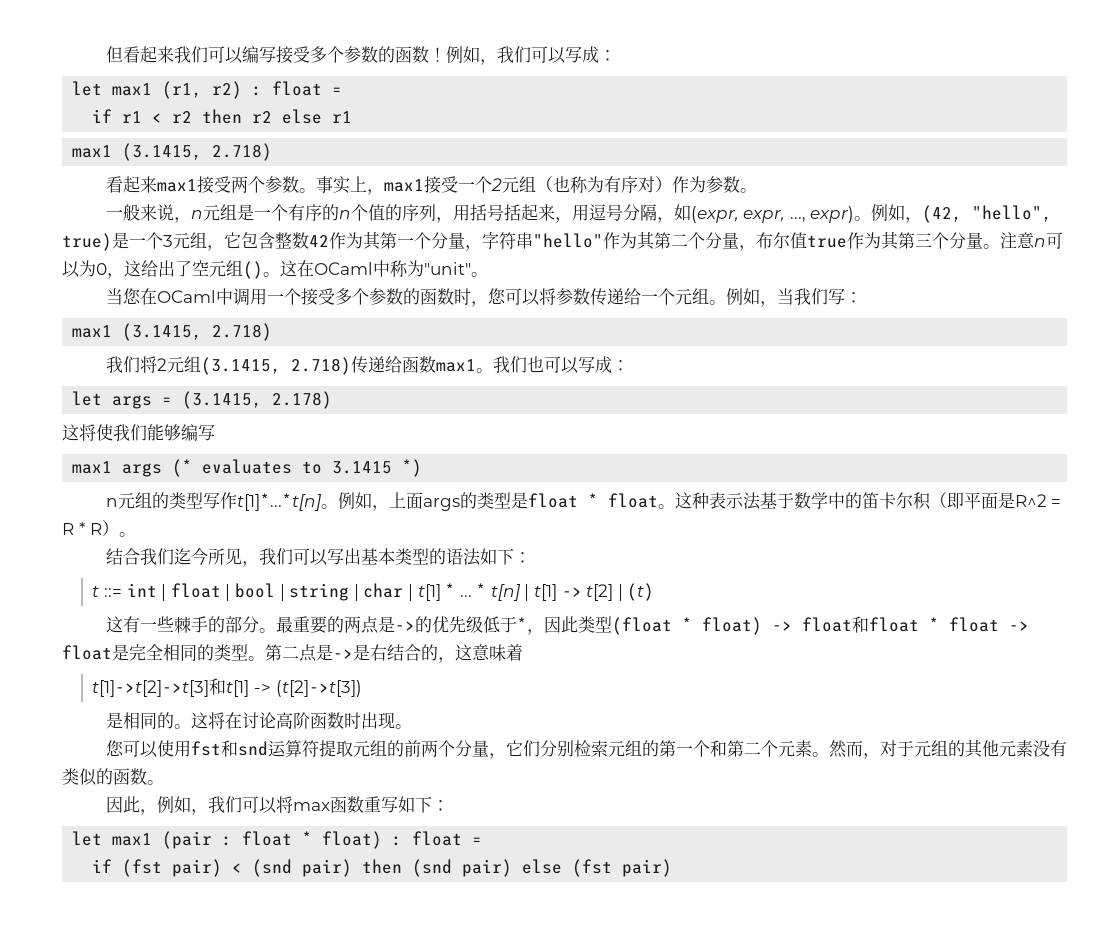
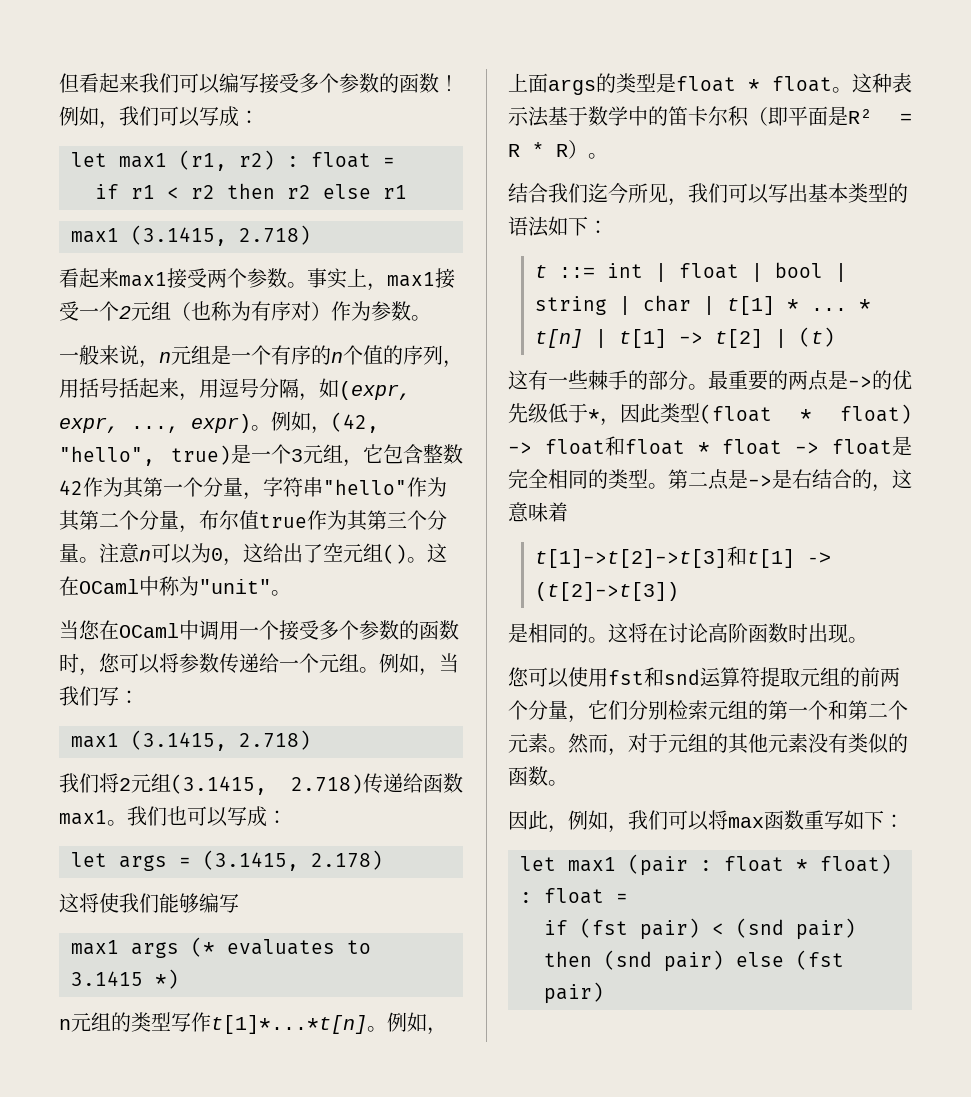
[1014,494,1047,507] R^2 -> [848,109,872,124] R²

